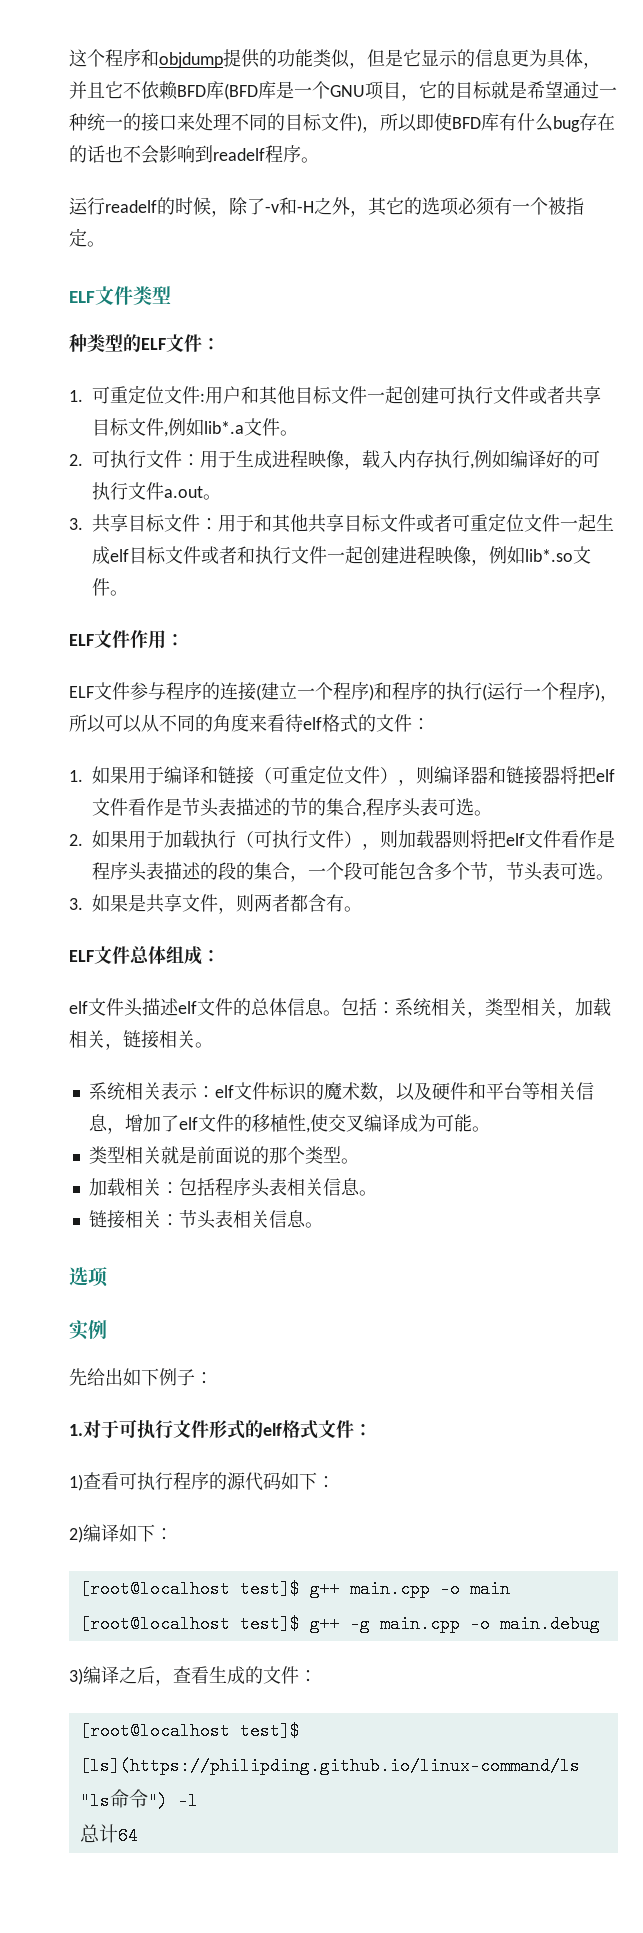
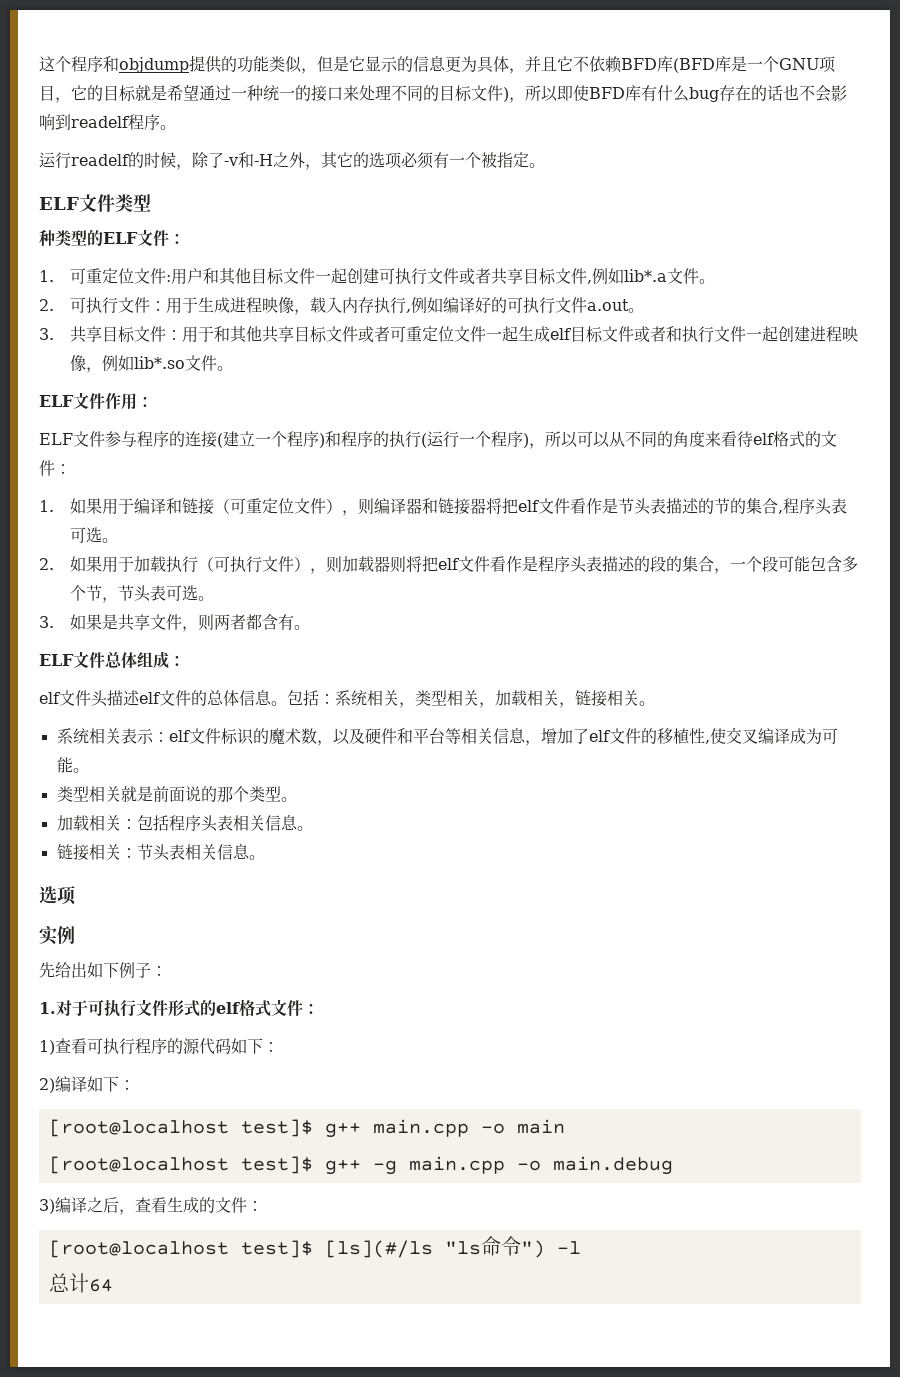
[79,1757,580,1775] [ls](https://philipding.github.io/linux-command/ls -> [324,1240,433,1258] [ls](#/ls

